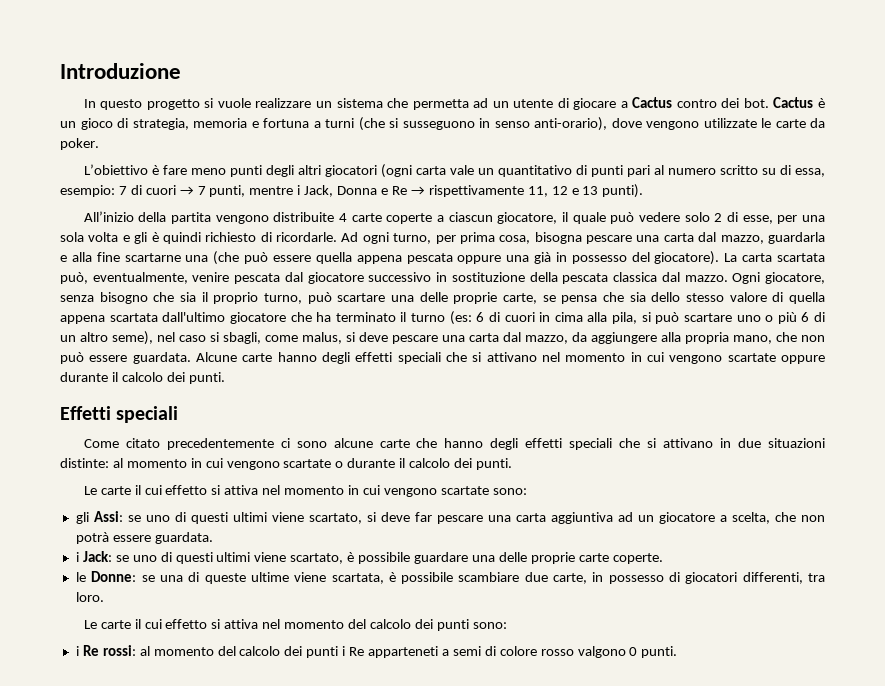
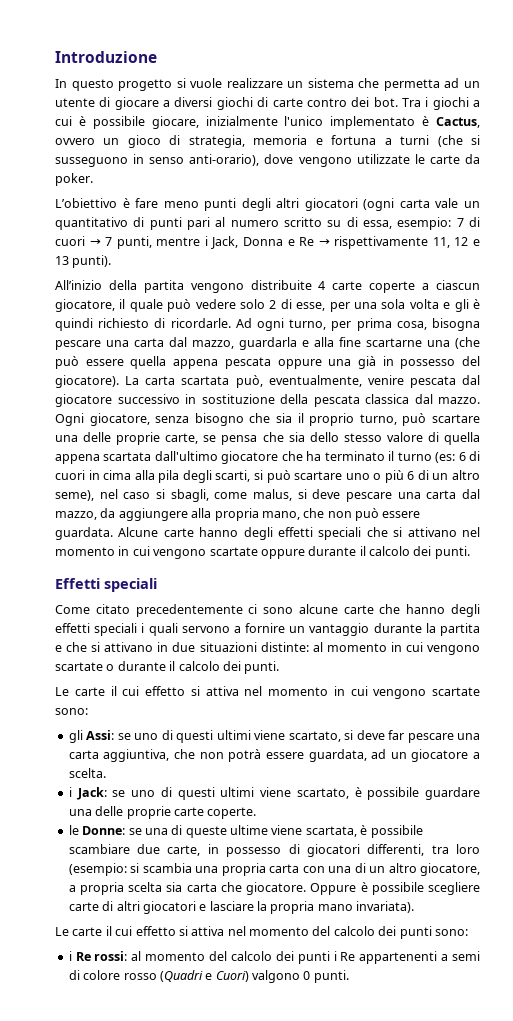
[632,97,826,108] Cactus contro dei bot. Cactus è -> [174,97,480,110] [55,116,480,129] [55,138,95,145] diversi giochi di carte contro dei bot. Tra i giochi a cui è possibile giocare, inizialmente l'unico implementato è Cactus, ovvero
[612,312,637,324] pila, -> [158,470,251,483] pila degli scarti,
(613, 444) none -> [141,623,481,636] [55,645,62,652] i quali servono a fornire un vantaggio durante la partita e
[550,512,825,524] [75,532,213,544] aggiuntiva ad un giocatore a scelta, che non potrà essere guardata. -> [103,749,480,762] [68,768,106,778] aggiuntiva, che non potrà essere guardata, ad un giocatore a scelta.
[75,592,104,602] loro. -> [455,844,480,854] [68,863,481,876] [68,882,480,895] [68,901,415,914] loro (esempio: si scambia una propria carta con una di un altro giocatore, a propria scelta sia carta che giocatore. Oppure è possibile scegliere carte di altri giocatori e lasciare la propria mano invariata).
[368,646,439,658] apparteneti -> [359,951,438,964] appartenenti
(574, 652) none -> [159,970,249,982] (Quadri e Cuori)

